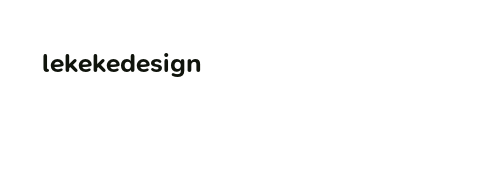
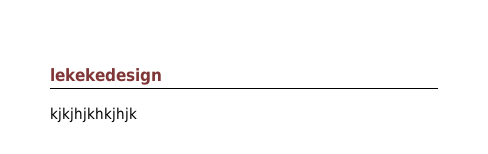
(202, 65) none -> [50,107,137,123] // kjkjhjkhkjhjk

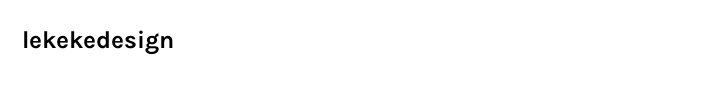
[50,107,137,123] // kjkjhjkhkjhjk -> (174, 42) none

